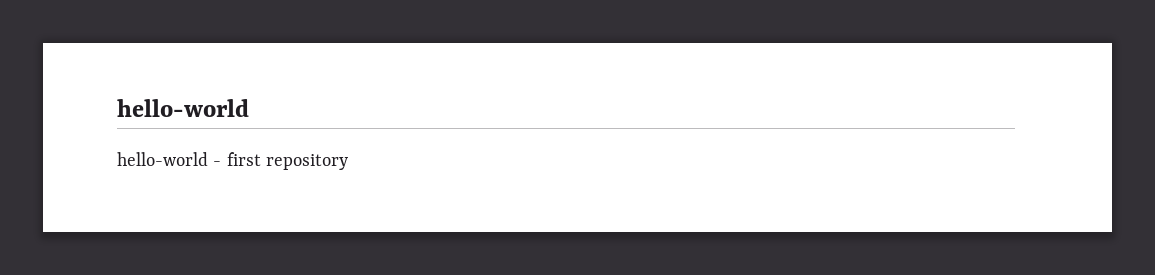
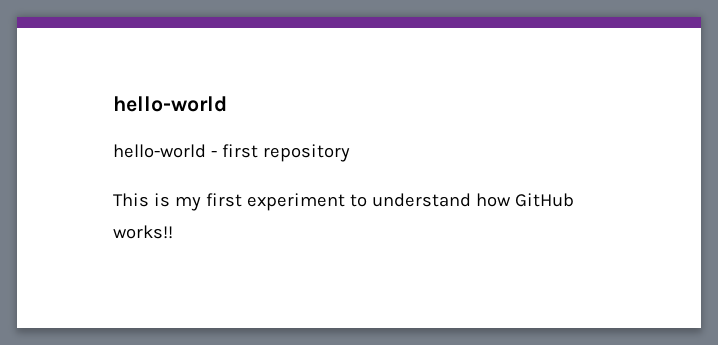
(348, 162) none -> [113,193,574,211] [113,225,173,239] // This is my first experiment to understand how GitHub works!!

